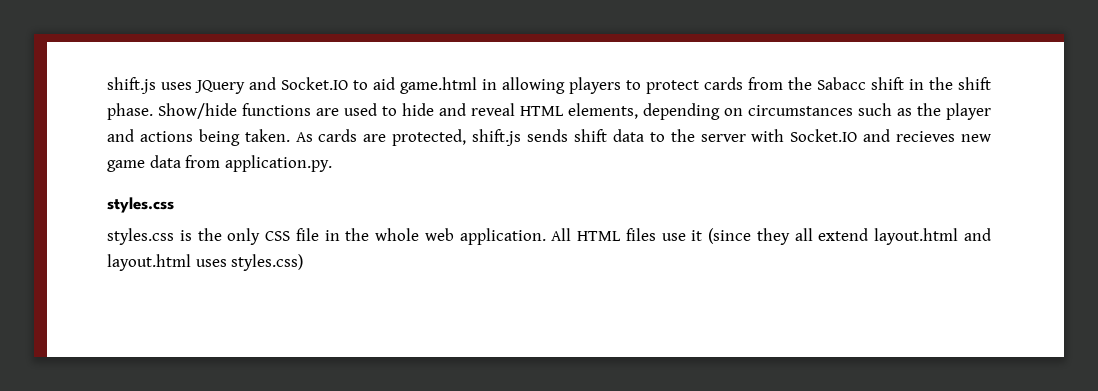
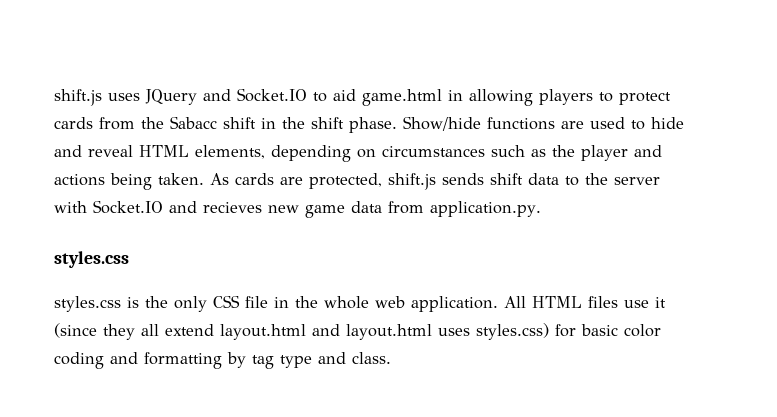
(304, 262) none -> [555,324,661,337] [54,352,391,369] for basic color coding and formatting by tag type and class.

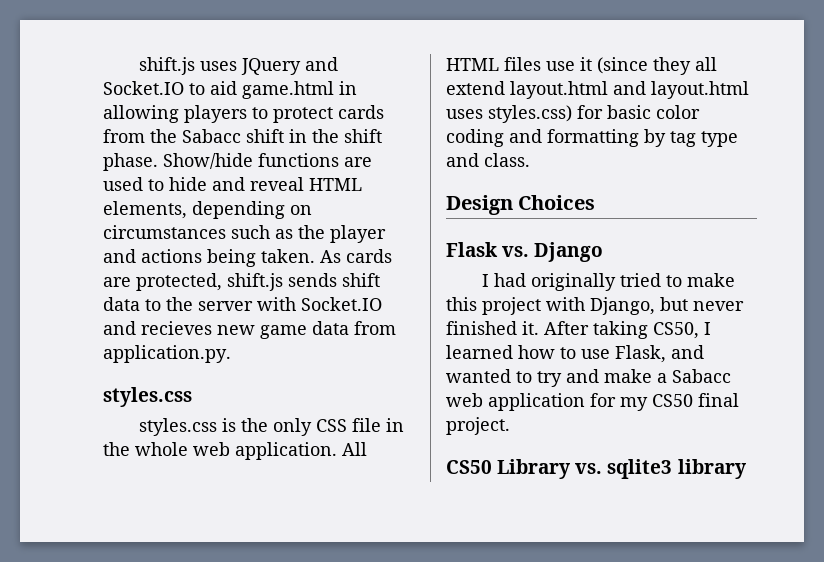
(391, 358) none -> [446,195,596,215] [446,242,604,262] [481,273,735,291] [446,297,744,315] [446,321,711,339] [446,345,704,363] [446,369,731,387] [446,393,739,411] [446,417,510,435] [446,459,746,479] // Design Choices // Flask vs. Django // I had originally tried to make this project with Django, but never finished it. After taking CS50, I learned how to use Flask, and wanted to try and make a Sabacc web application for my CS50 final project. // CS50 Library vs. sqlite3 library

